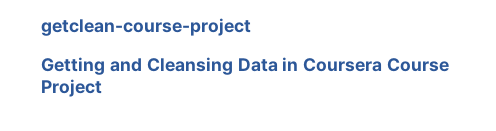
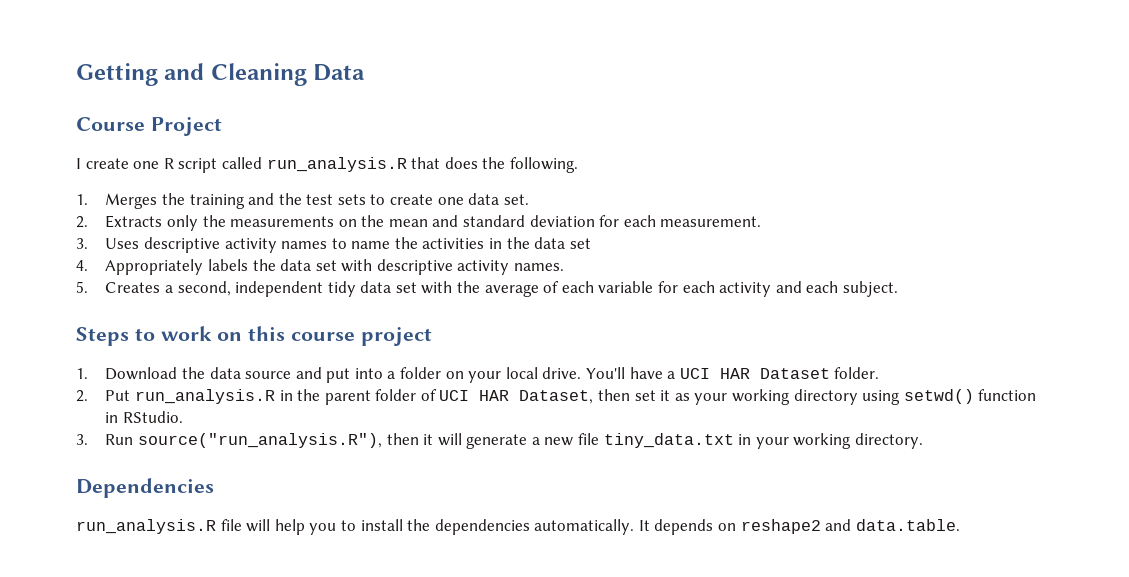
[41,18,251,36] getclean-course-project // -> (76, 74) none
[146,57,233,75] Cleansing -> [210,63,307,86] Cleaning
[282,57,383,72] in Coursera -> (366, 72) //
(102, 88) none -> [76,157,578,173] [76,193,529,209] [76,215,762,231] [76,237,591,253] [76,259,565,275] [76,281,898,297] [76,326,432,346] [76,367,880,383] [76,389,1037,405] [105,411,183,423] [76,433,924,449] [76,478,214,498] [76,519,960,535] // I create one R script called run_analysis.R that does the following. // 1. Merges the training and the test sets to create one data set. // 2. Extracts only the measurements on the mean and standard deviation for each measurement. // 3. Uses descriptive activity names to name the activities in the data set // 4. Appropriately labels the data set with descriptive activity names. // 5. Creates a second, independent tidy data set with the average of each variable for each activity and each subject. // Steps to work on this course project // 1. Download the data source and put into a folder on your local drive. You'll have a UCI HAR Dataset folder. // 2. Put run_analysis.R in the parent folder of UCI HAR Dataset, then set it as your working directory using setwd() function in RStudio. // 3. Run source("run_analysis.R"), then it will generate a new file tiny_data.txt in your working directory. // Dependencies // run_analysis.R file will help you to install the dependencies automatically. It depends on reshape2 and data.table.

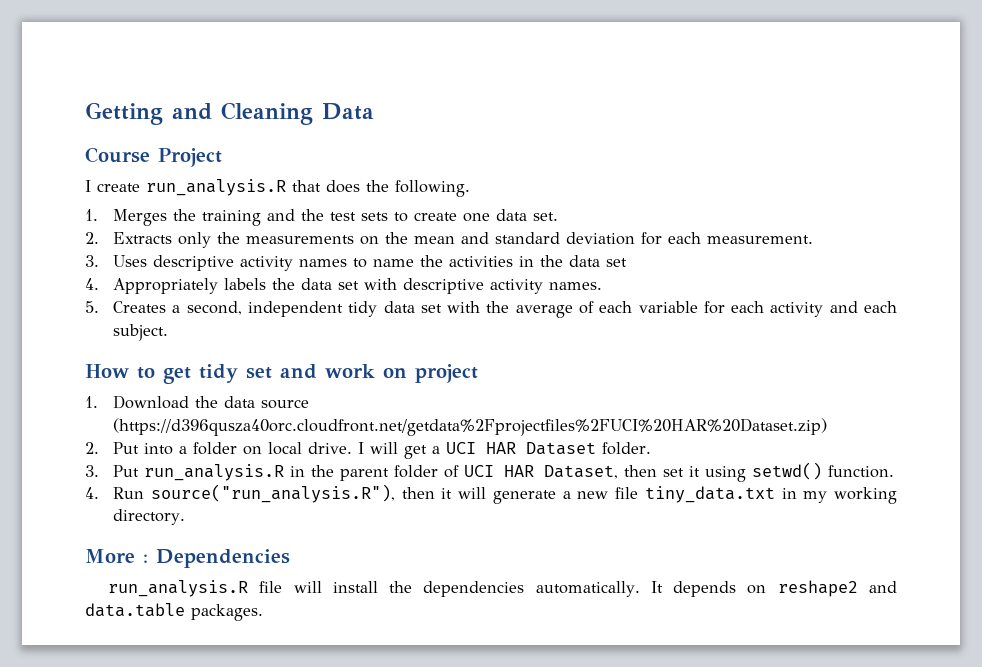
[133,157,262,173] one R script called -> (140, 187) none
[76,326,356,346] Steps to work on this course -> [85,364,407,384] How to get tidy set and work on
[295,367,351,383] and put -> [113,418,828,436] [85,442,140,454] (https://d396qusza40orc.cloudfront.net/getdata%2Fprojectfiles%2FUCI%20HAR%20Dataset.zip) // 2. Put
[468,371,502,383] your -> (263, 450) none
[586,367,663,379] You'll have -> [358,442,428,459] I will get
[76,390,88,402] 2. -> [85,465,99,477] 3.
[674,389,1037,405] [105,411,183,423] [76,434,88,445] as your working directory using setwd() function in RStudio. // 3. -> [705,462,895,482] [85,487,99,499] using setwd() function. // 4.
[755,437,789,449] your -> [803,491,828,503] my
(924, 441) none -> [85,549,148,563] More :
[274,519,356,535] help you to -> (322, 587) none
[855,519,960,531] data.table. -> [85,603,263,621] data.table packages.

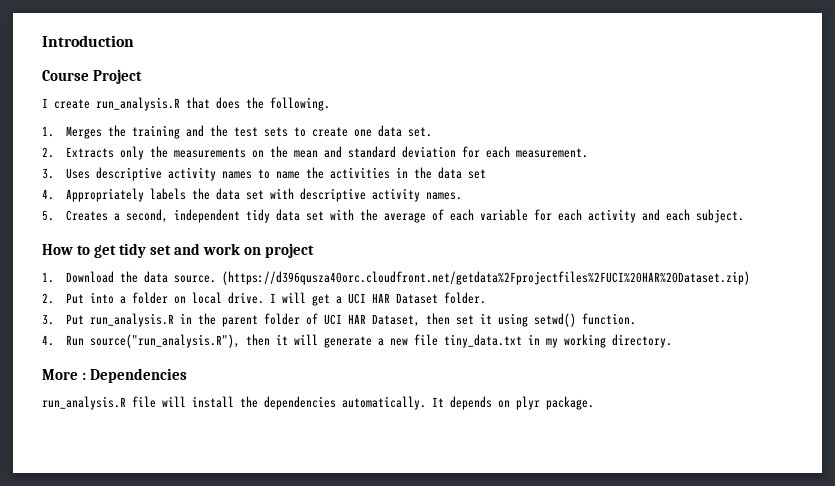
[85,102,374,125] Getting and Cleaning Data -> [42,35,134,47] Introduction
[261,399,310,409] source -> [173,275,216,283] source.
[777,580,898,597] [85,603,263,621] reshape2 and data.table packages. -> [516,396,594,410] plyr package.

